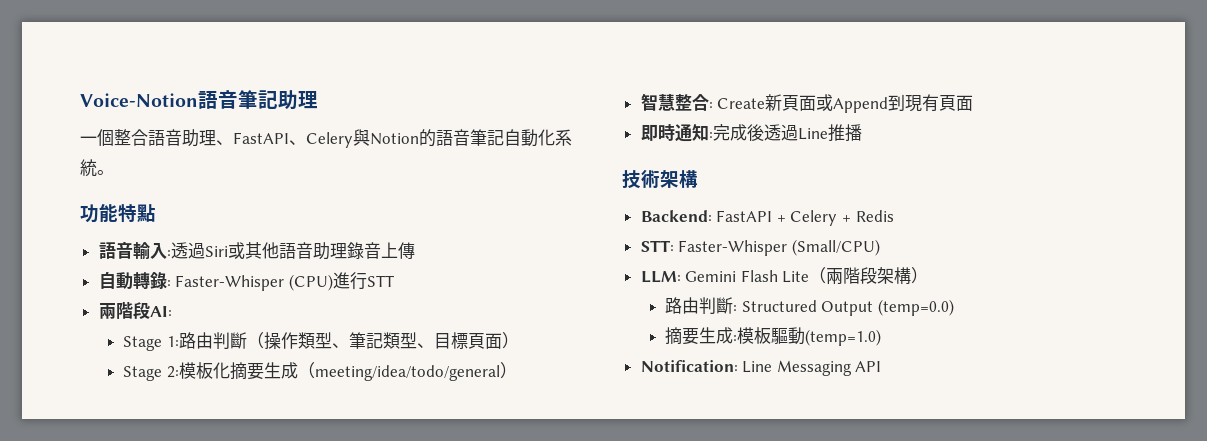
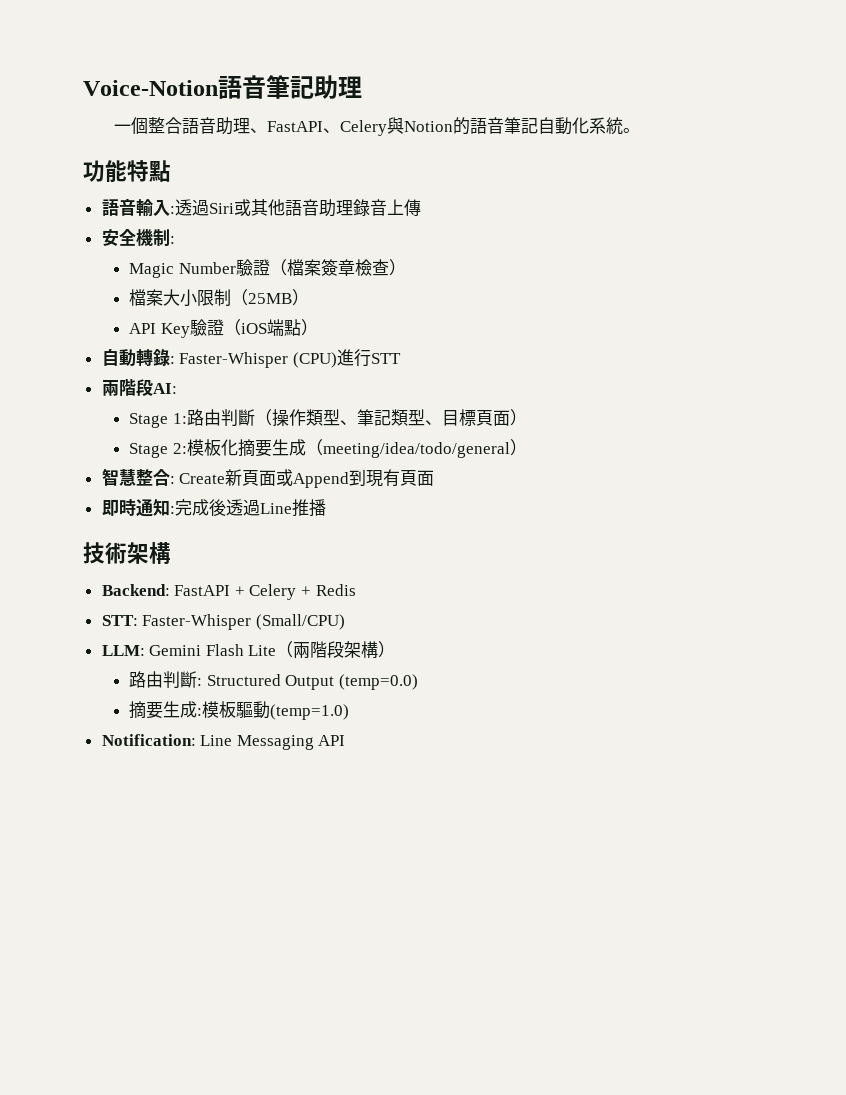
(415, 250) none -> [101,229,175,246] [129,259,406,278] [129,289,310,307] [129,319,318,338] // 安全機制: // Magic Number驗證（檔案簽章檢查） // 檔案大小限制（25MB） // API Key驗證（iOS端點）

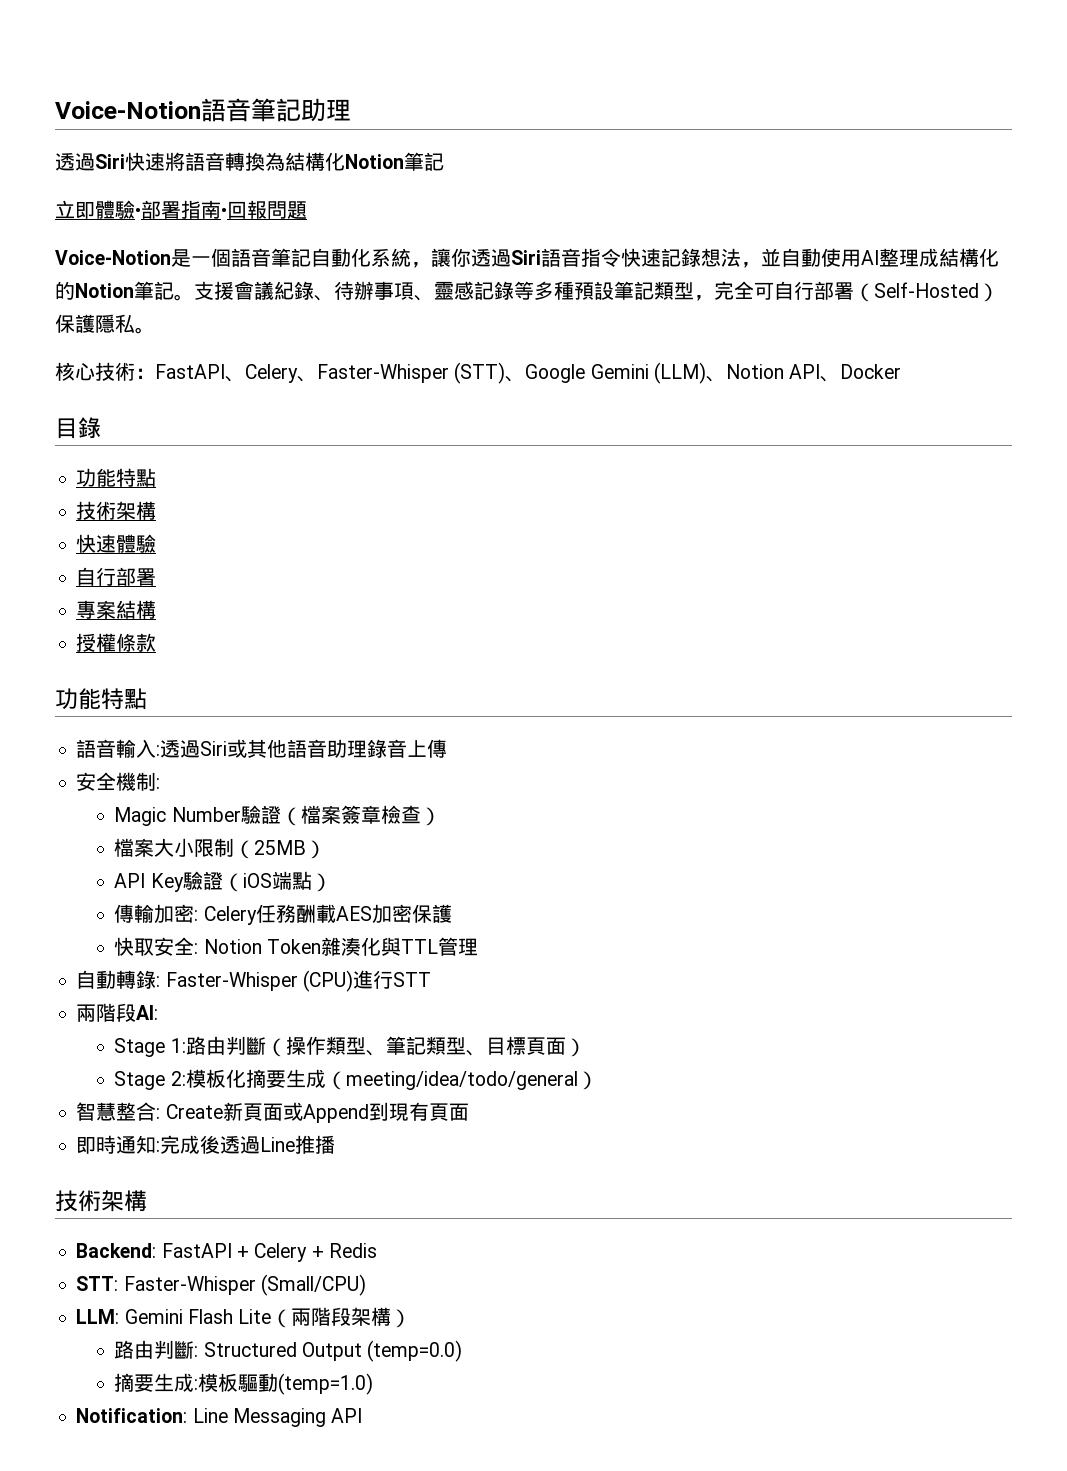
[113,117,470,136] 一個整合語音助理、FastAPI、Celery與Notion的 -> [55,152,444,171] [55,200,307,219] [55,248,231,267] 透過Siri快速將語音轉換為結構化Notion筆記 // 立即體驗•部署指南•回報問題 // Voice-Notion是一個
[622,128,640,133] 。 -> [411,248,999,268] [55,281,999,302] [55,314,155,334] [55,362,902,384] [55,417,101,439] [76,468,157,487] [76,501,157,520] [76,534,157,553] [76,567,157,586] [76,600,157,619] [76,633,157,652] ，讓你透過Siri語音指令快速記錄想法，並自動使用AI整理成結構化的Notion筆記。支援會議紀錄、待辦事項、靈感記錄等多種預設筆記類型，完全可自行部署（Self-Hosted）保護隱私。 // 核心技術：FastAPI、Celery、Faster-Whisper (STT)、Google Gemini (LLM)、Notion API、Docker // 目錄 // 功能特點 // 技術架構 // 快速體驗 // 自行部署 // 專案結構 // 授權條款
(318, 327) none -> [114,904,452,925] [114,937,478,956] // 傳輸加密: Celery任務酬載AES加密保護 // 快取安全: Notion Token雜湊化與TTL管理

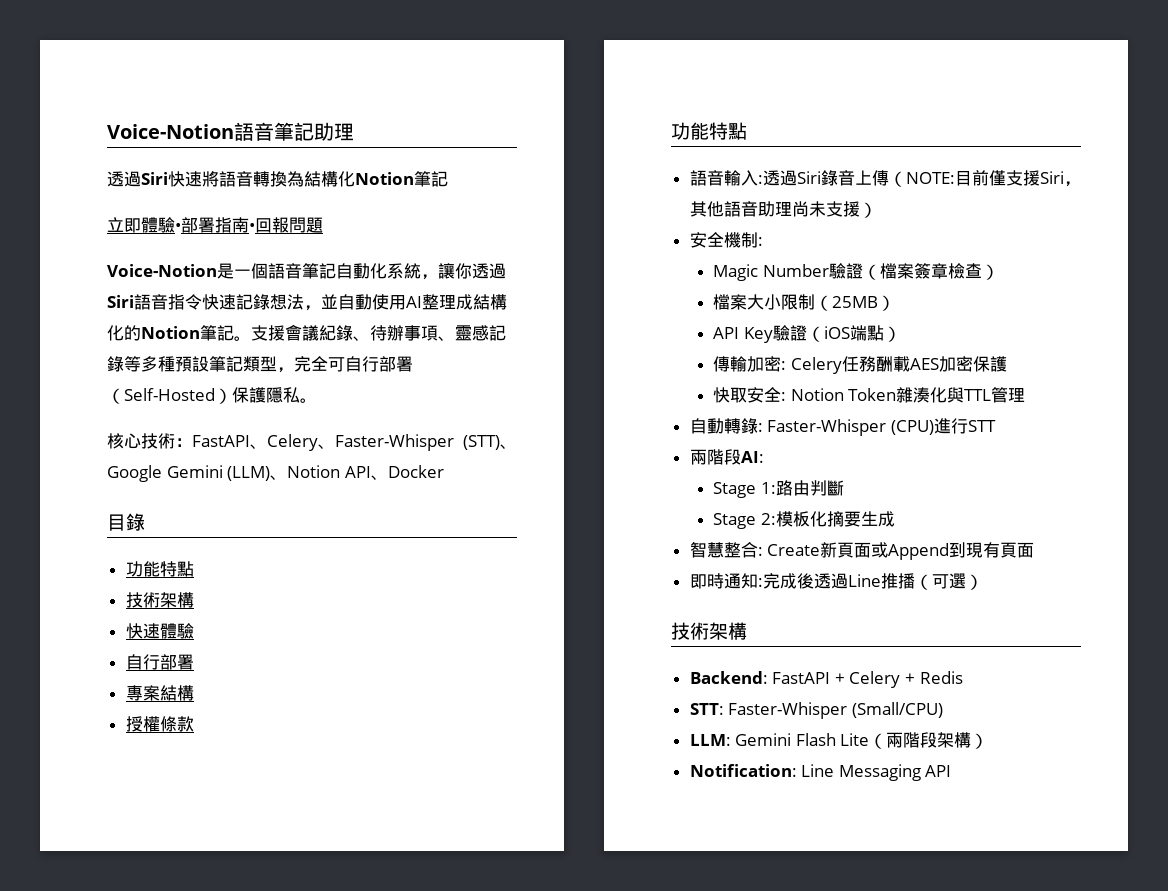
[227,739,248,758] 或 -> [820,170,1081,187] 錄音上傳（NOTE:目前僅支援Siri，
[367,739,448,758] 錄音上傳 -> [791,201,877,218] 尚未支援）
[265,1036,586,1057] （操作類型、筆記類型、目標頁面） -> (844, 488) none
[325,1071,598,1090] （meeting/idea/todo/general） -> (895, 519) none
(336, 1144) none -> [914,573,983,590] （可選）
[114,1340,463,1362] [114,1373,374,1395] // 路由判斷: Structured Output (temp=0.0) // 摘要生成:模板驅動(temp=1.0) -> (989, 741) none

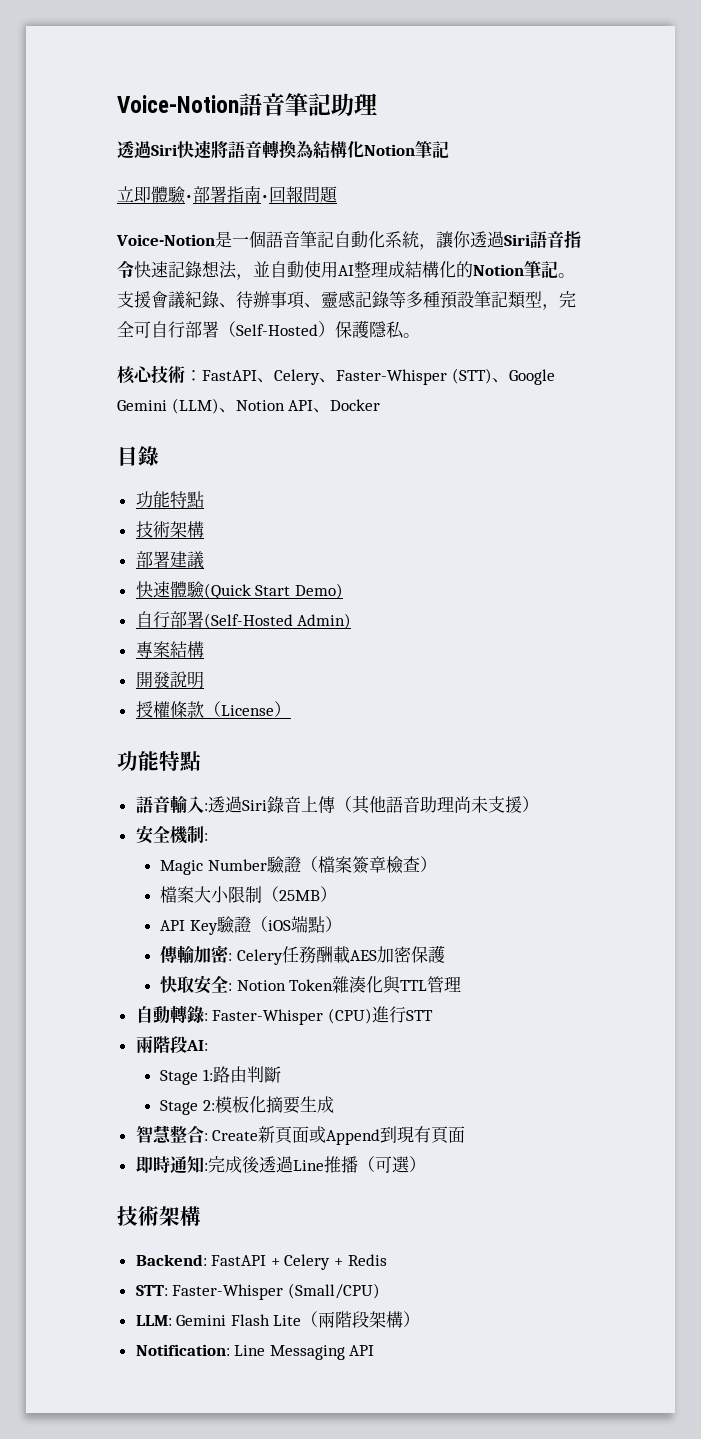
(194, 600) none -> [135,551,204,569] // 部署建議
[125,654,194,670] // 自行部署 -> [203,583,343,599] [135,611,352,629] (Quick Start Demo) // 自行部署(Self-Hosted Admin)
(194, 693) none -> [135,671,204,689] // 開發說明
(194, 724) none -> [203,701,291,717] （License）
[905,170,1081,187] NOTE:目前僅支援Siri， -> (352, 804) none

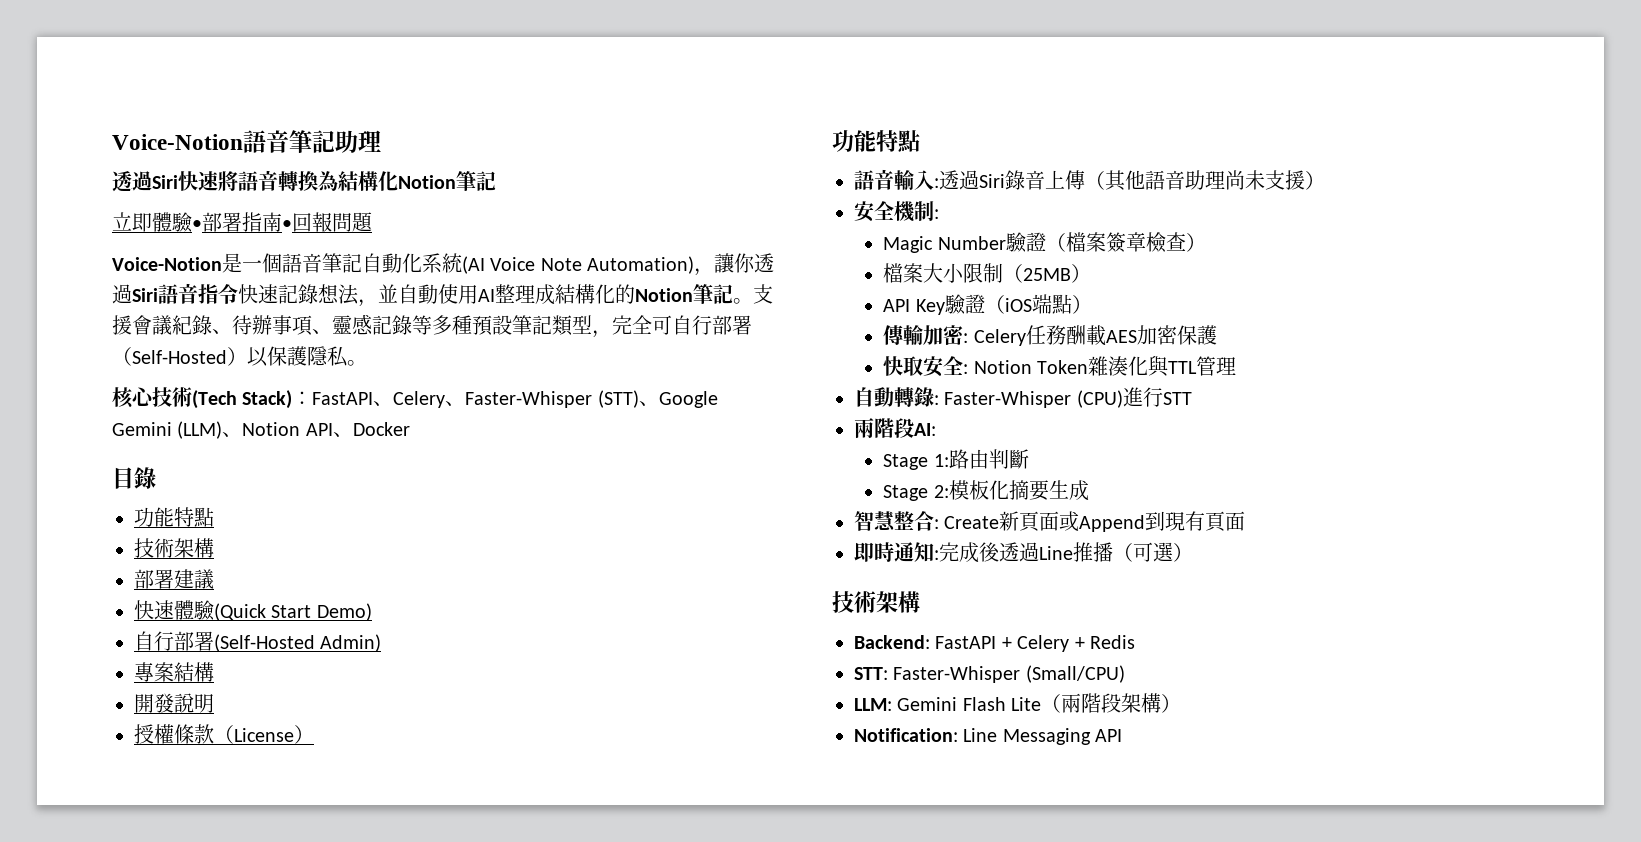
(419, 239) none -> [462,256,695,274] (AI Voice Note Automation)
(335, 329) none -> [247,347,268,367] 以
(185, 374) none -> [192,390,293,409] (Tech Stack)

